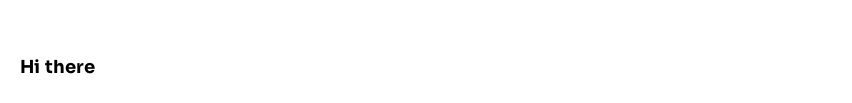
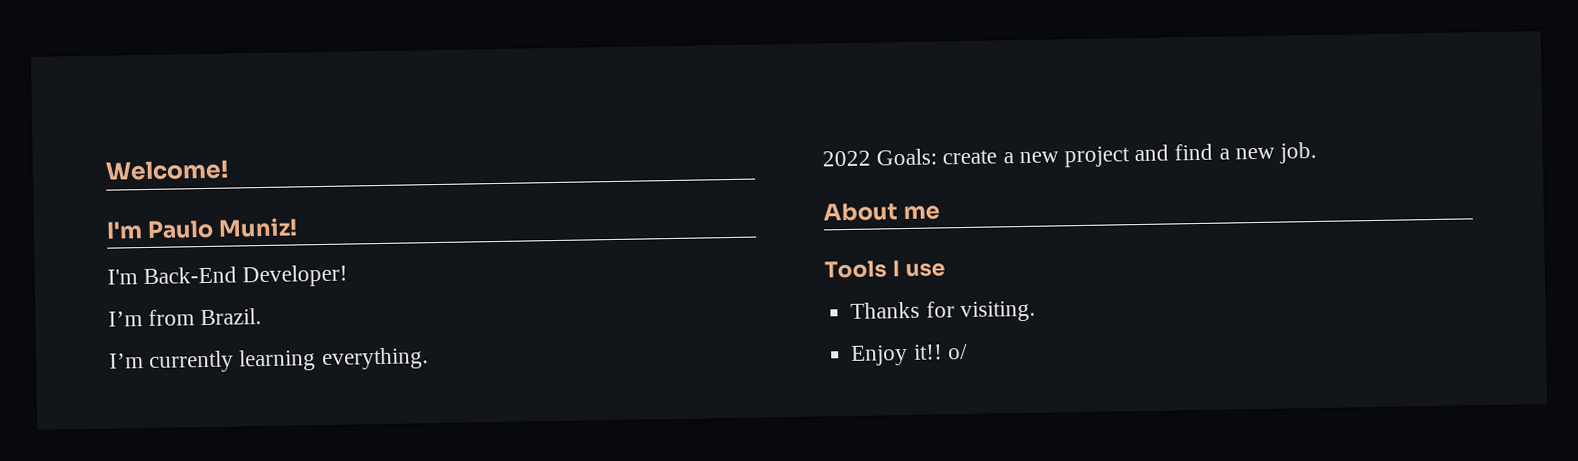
[20,59,95,74] Hi there -> [105,159,229,181] [106,217,299,239] [107,264,349,288] [108,308,263,327] [109,347,429,373] [822,141,1318,168] [823,202,941,222] [824,260,945,279] [850,300,1036,323] [850,343,968,366] Welcome! // I'm Paulo Muniz! // I'm Back-End Developer! // I’m from Brazil. // I’m currently learning everything. // 2022 Goals: create a new project and find a new job. // About me // Tools I use // Thanks for visiting. // Enjoy it!! o/

